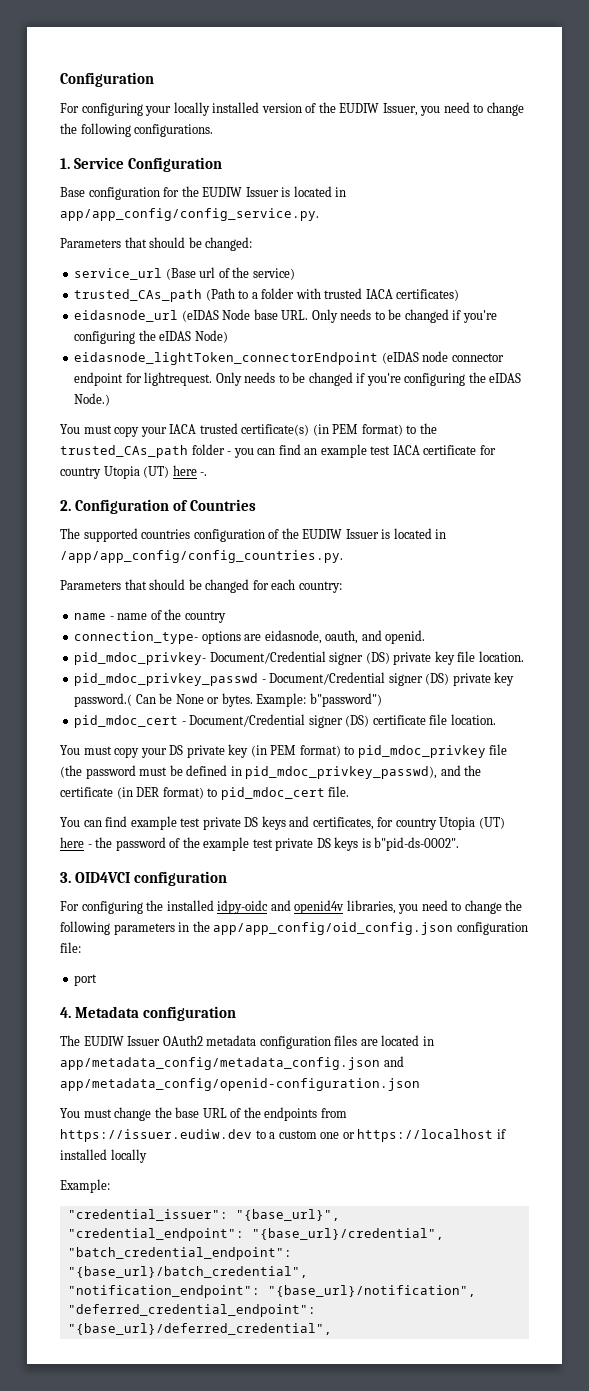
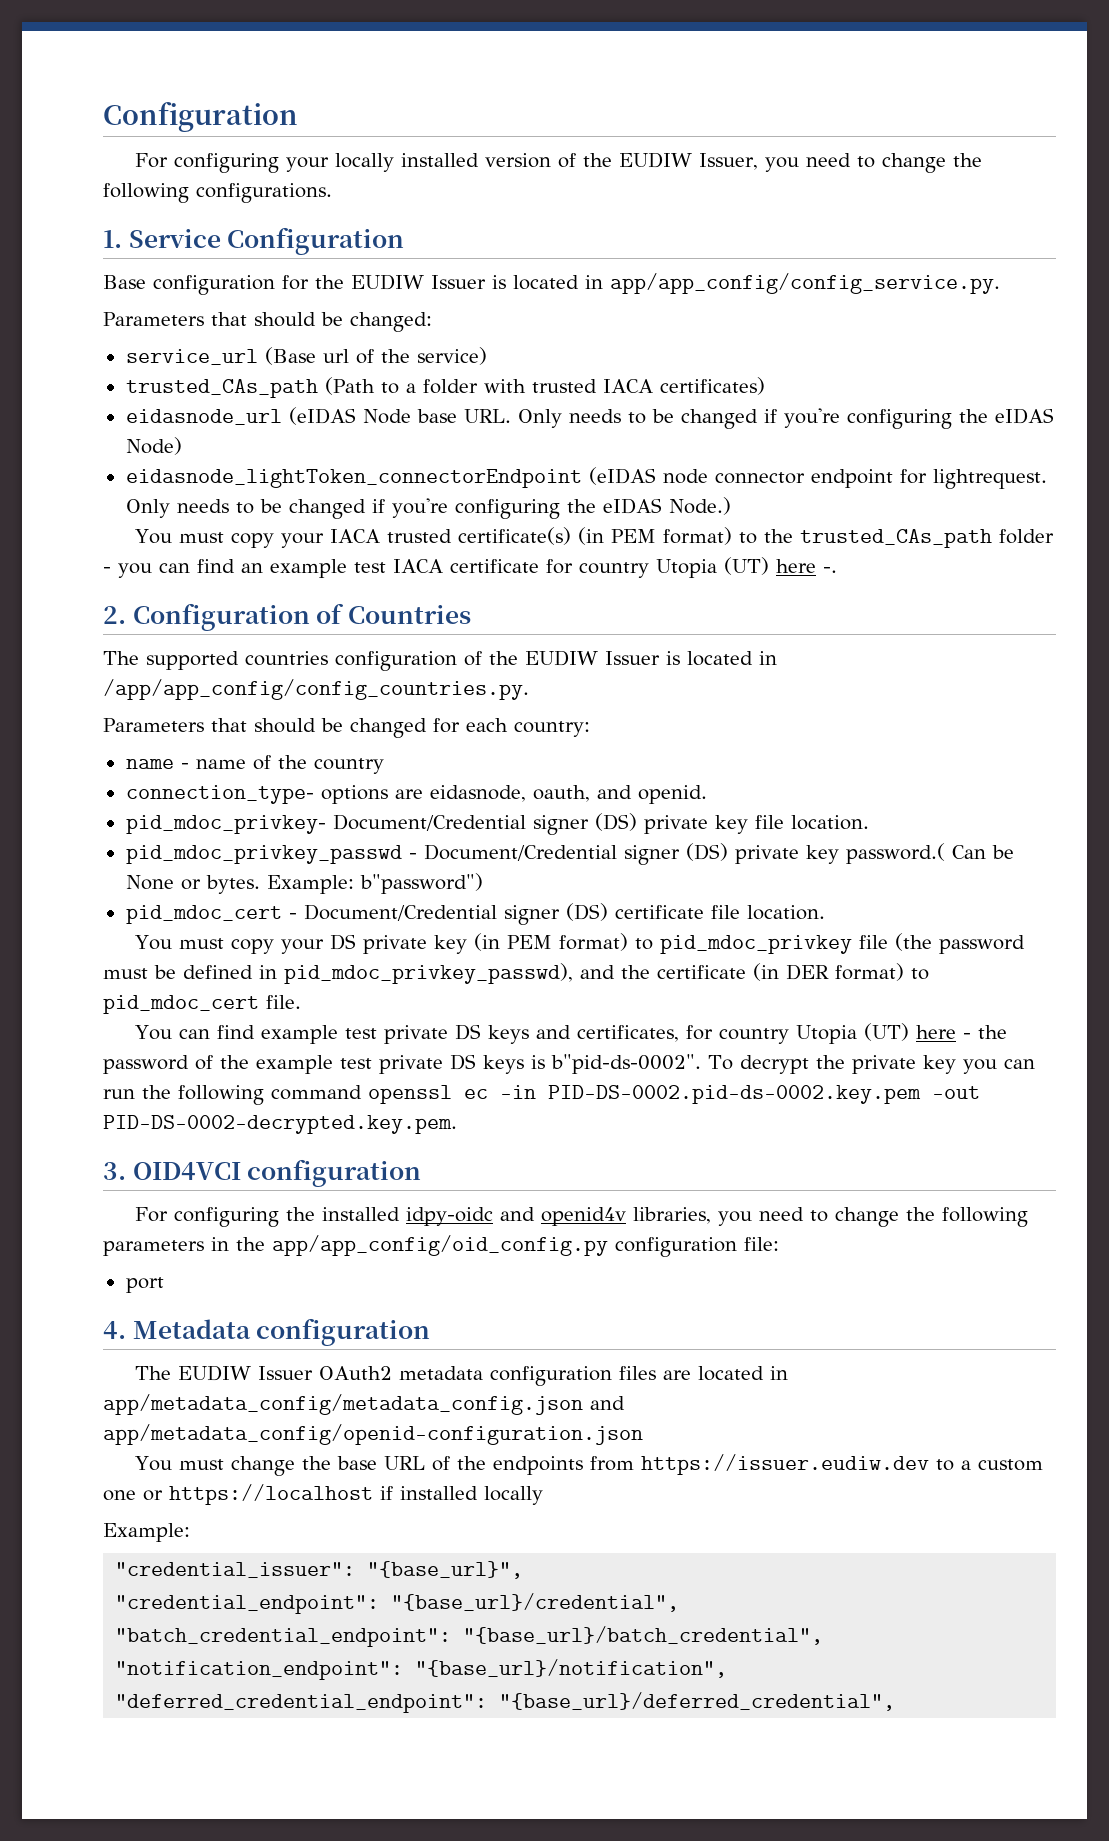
(460, 844) none -> [708,1055,1035,1074] [103,1085,980,1105] [103,1115,457,1134] To decrypt the private key you can run the following command openssl ec -in PID-DS-0002.pid-ds-0002.key.pem -out PID-DS-0002-decrypted.key.pem.
[213,922,454,935] app/app_config/oid_config.json -> [272,1235,608,1256] app/app_config/oid_config.py

